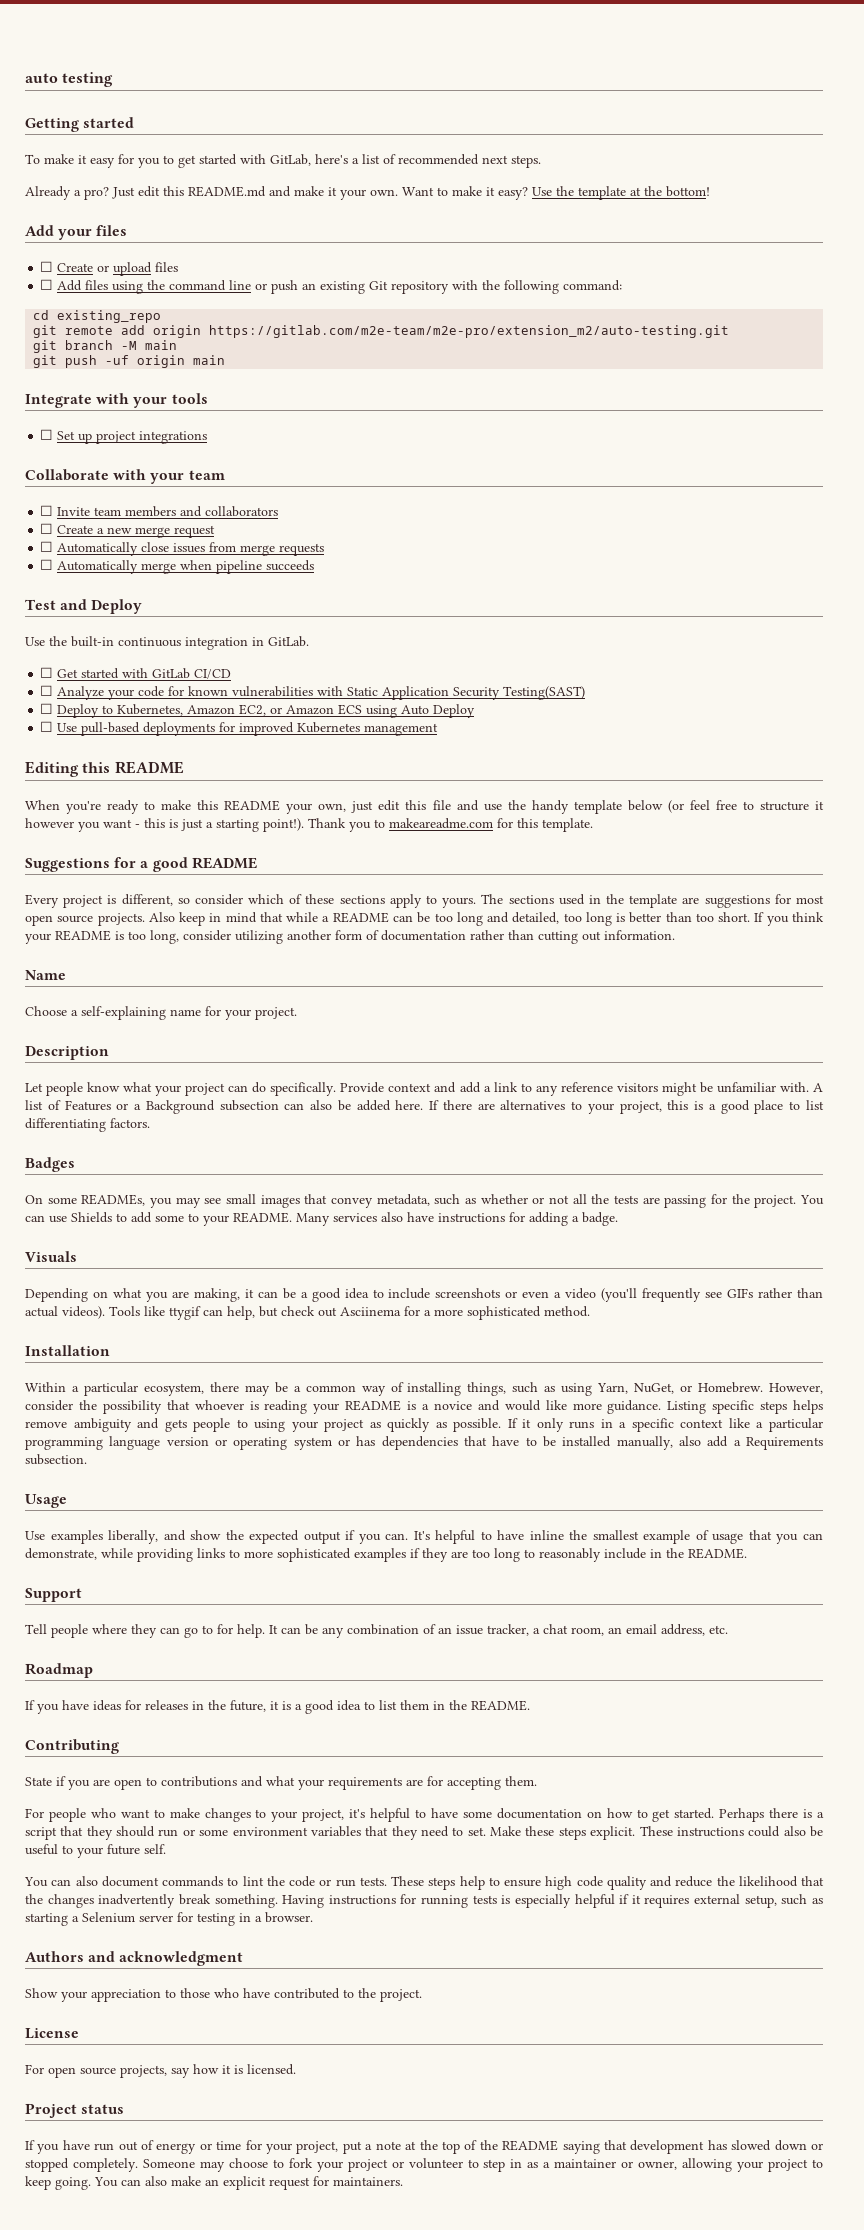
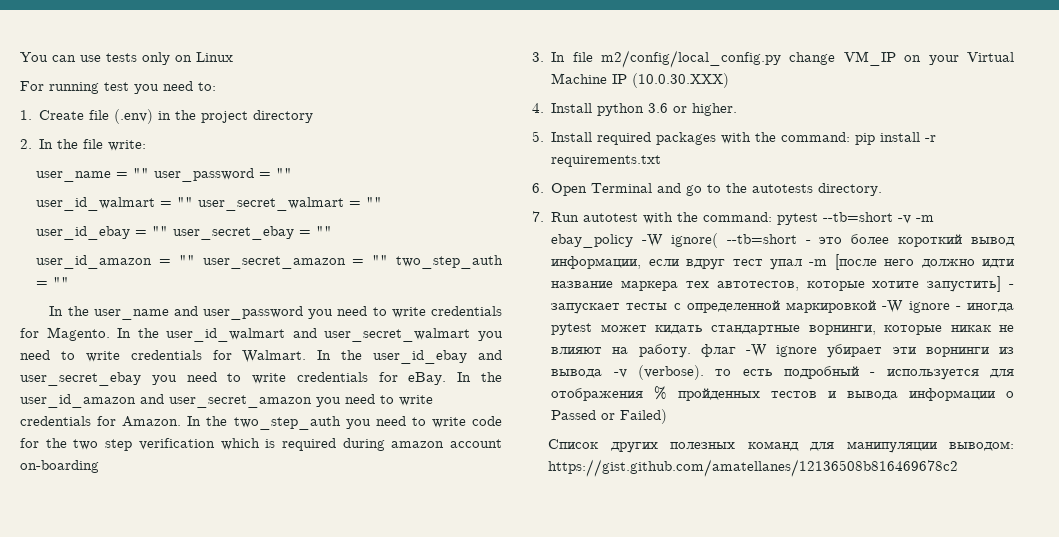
[25,72,114,87] [25,117,135,132] [25,154,541,168] [25,186,710,200] [25,225,128,240] [40,261,179,276] [40,279,623,294] [33,310,162,323] [33,325,730,338] [33,340,178,353] [33,355,226,368] [25,393,208,408] [40,429,208,444] [25,469,225,484] [40,505,279,517] [40,523,216,538] [40,541,325,556] [40,559,315,574] [25,599,143,614] [25,636,309,650] [40,667,232,679] [40,685,586,700] [40,703,476,718] [40,721,439,736] [25,761,184,777] [25,800,824,814] [25,818,593,832] [25,857,257,872] [25,894,824,908] [25,912,824,926] [25,930,675,944] [25,970,66,980] [25,1006,297,1020] [25,1046,109,1060] [25,1082,824,1096] [25,1100,824,1114] [25,1118,150,1132] [25,1157,75,1172] [25,1194,824,1208] [25,1212,618,1226] [25,1251,77,1262] [25,1288,824,1302] [25,1306,590,1320] [25,1345,110,1356] [25,1382,824,1396] [25,1400,823,1414] [25,1418,823,1432] [25,1436,824,1450] [25,1454,87,1465] [25,1494,67,1508] [25,1530,823,1544] [25,1548,747,1562] [25,1588,82,1602] [25,1624,728,1638] [25,1663,93,1678] [25,1700,530,1714] [25,1739,119,1754] [25,1776,537,1790] [25,1808,824,1822] [25,1826,824,1840] [25,1844,166,1858] [24,1876,824,1890] [25,1894,824,1908] [25,1912,313,1926] [25,1951,244,1966] [25,1988,422,2002] [25,2028,79,2039] [25,2064,296,2078] [25,2103,125,2118] [25,2140,823,2154] [25,2158,824,2172] [25,2176,403,2190] auto testing // Getting started // To make it easy for you to get started with GitLab, here's a list of recommended next steps. // Already a pro? Just edit this README.md and make it your own. Want to make it easy? Use the template at the bottom! // Add your files // ☐ Create or upload files // ☐ Add files using the command line or push an existing Git repository with the following command: // cd existing_repo // git remote add origin https://gitlab.com/m2e-team/m2e-pro/extension_m2/auto-testing.git // git branch -M main // git push -uf origin main // Integrate with your tools // ☐ Set up project integrations // Collaborate with your team // ☐ Invite team members and collaborators // ☐ Create a new merge request // ☐ Automatically close issues from merge requests // ☐ Automatically merge when pipeline succeeds // Test and Deploy // Use the built-in continuous integration in GitLab. // ☐ Get started with GitLab CI/CD // ☐ Analyze your code for known vulnerabilities with Static Application Security Testing(SAST) // ☐ Deploy to Kubernetes, Amazon EC2, or Amazon ECS using Auto Deploy // ☐ Use pull-based deployments for improved Kubernetes management // Editing this README // When you're ready to make this README your own, just edit this file and use the handy template below (or feel free to structure it however you want - this is just a starting point!). Thank you to makeareadme.com for this template. // Suggestions for a good README // Every project is different, so consider which of these sections apply to yours. The sections used in the template are suggestions for most open source projects. Also keep in mind that while a README can be too long and detailed, too long is better than too short. If you think your README is too long, consider utilizing another form of documentation rather than cutting out information. // Name // Choose a self-explaining name for your project. // Description // Let people know what your project can do specifically. Provide context and add a link to any reference visitors might be unfamiliar with. A list of Features or a Background subsection can also be added here. If there are alternatives to your project, this is a good place to list differentiating factors. // Badges // On some READMEs, you may see small images that convey metadata, such as whether or not all the tests are passing for the project. You can use Shields to add some to your README. Many services also have instructions for adding a badge. // Visuals // Depending on what you are making, it can be a good idea to include screenshots or even a video (you'll frequently see GIFs rather than actual videos). Tools like ttygif can help, but check out Asciinema for a more sophisticated method. // Installation // Within a particular ecosystem, there may be a common way of installing things, such as using Yarn, NuGet, or Homebrew. However, consider the possibility that whoever is reading your README is a novice and would like more guidance. Listing specific steps helps remove ambiguity and gets people to using your project as quickly as possible. If it only runs in a specific context like a particular programming language version or operating system or has dependencies that have to be installed manually, also add a Requirements subsection. // Usage // Use examples liberally, and show the expected output if you can. It's helpful to have inline the smallest example of usage that you can demonstrate, while providing links to more sophisticated examples if they are too long to reasonably include in the README. // Support // Tell people where they can go to for help. It can be any combination of an issue tracker, a chat room, an email address, etc. // Roadmap // If you have ideas for releases in the future, it is a good idea to list them in the README. // Contributing // State if you are open to contributions and what your requirements are for accepting them. // For people who want to make changes to your project, it's helpful to have some documentation on how to get started. Perhaps there is a script that they should run or some environment variables that they need to set. Make these steps explicit. These instructions could also be useful to your future self. // You can also document commands to lint the code or run tests. These steps help to ensure high code quality and reduce the likelihood that the changes inadvertently break something. Having instructions for running tests is especially helpful if it requires external setup, such as starting a Selenium server for testing in a browser. // Authors and acknowledgment // Show your appreciation to those who have contributed to the project. // License // For open source projects, say how it is licensed. // Project status // If you have run out of energy or time for your project, put a note at the top of the README saying that development has slowed down or stopped completely. Someone may choose to fork your project or volunteer to step in as a maintainer or owner, allowing your project to keep going. You can also make an explicit request for maintainers. -> [20,52,233,65] [20,81,216,94] [20,109,314,124] [20,139,147,151] [36,168,293,182] [36,197,383,211] [36,226,333,240] [36,255,504,269] [36,277,70,287] [49,306,503,320] [20,327,503,342] [20,350,503,364] [20,372,502,386] [20,394,433,408] [20,416,503,430] [20,438,502,451] [20,460,99,473] [532,50,1015,68] [551,73,730,88] [532,103,738,116] [532,131,937,145] [551,155,662,167] [532,183,883,196] [532,211,935,225] [551,233,1015,248] [551,254,1014,270] [551,276,1014,292] [551,300,1014,314] [551,323,1015,335] [551,344,1015,358] [551,365,1014,380] [551,386,1014,401] [551,409,668,424] [548,439,1015,453] [548,459,959,477] You can use tests only on Linux // For running test you need to: // 1. Create file (.env) in the project directory // 2. In the file write: // user_name = "" user_password = "" // user_id_walmart = "" user_secret_walmart = "" // user_id_ebay = "" user_secret_ebay = "" // user_id_amazon = "" user_secret_amazon = "" two_step_auth = "" // In the user_name and user_password you need to write credentials for Magento. In the user_id_walmart and user_secret_walmart you need to write credentials for Walmart. In the user_id_ebay and user_secret_ebay you need to write credentials for eBay. In the user_id_amazon and user_secret_amazon you need to write credentials for Amazon. In the two_step_auth you need to write code for the two step verification which is required during amazon account on-boarding // 3. In file m2/config/local_config.py change VM_IP on your Virtual Machine IP (10.0.30.XXX) // 4. Install python 3.6 or higher. // 5. Install required packages with the command: pip install -r requirements.txt // 6. Open Terminal and go to the autotests directory. // 7. Run autotest with the command: pytest --tb=short -v -m ebay_policy -W ignore( --tb=short - это более короткий вывод информации, если вдруг тест упал -m [после него должно идти название маркера тех автотестов, которые хотите запустить] - запускает тесты с определенной маркировкой -W ignore - иногда pytest может кидать стандартные ворнинги, которые никак не влияют на работу. флаг -W ignore убирает эти ворнинги из вывода -v (verbose). то есть подробный - используется для отображения % пройденных тестов и вывода информации о Passed or Failed) // Список других полезных команд для манипуляции выводом: https://gist.github.com/amatellanes/12136508b816469678c2

